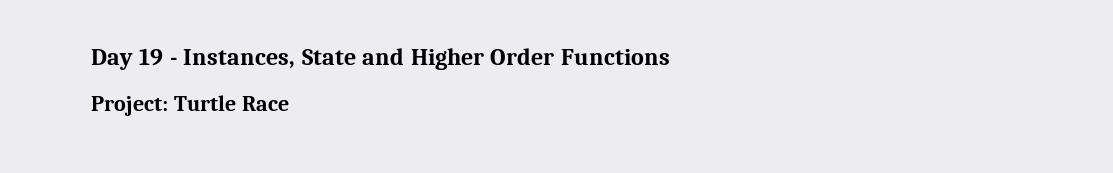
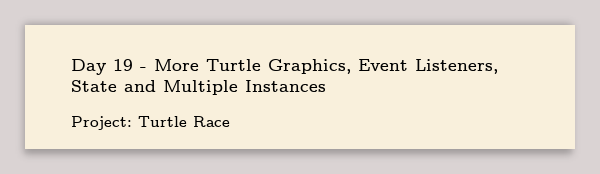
[183,48,670,70] Instances, State and Higher Order Functions -> [154,59,498,74] [71,80,326,95] More Turtle Graphics, Event Listeners, State and Multiple Instances

